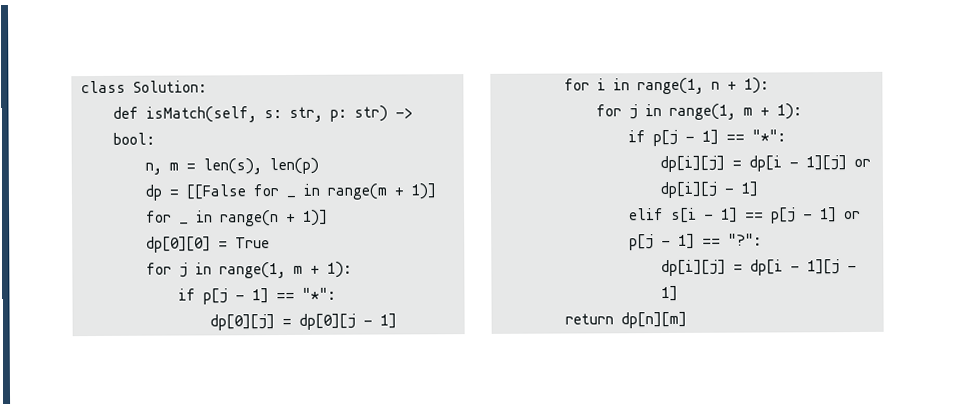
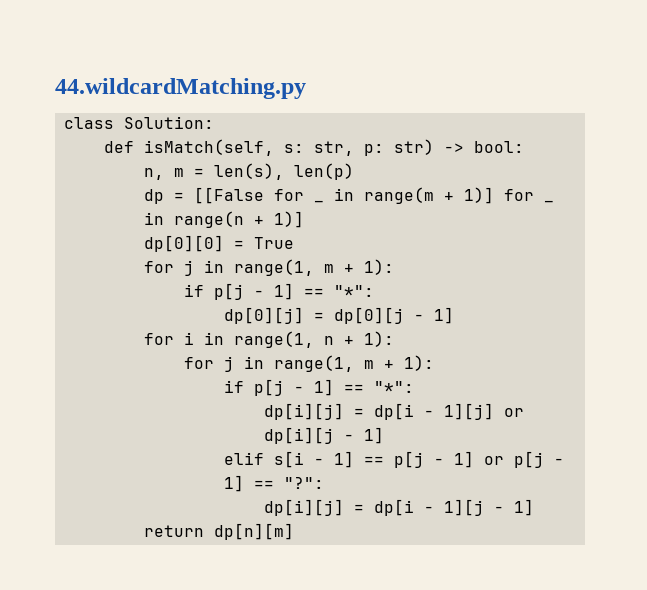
(80, 87) none -> [55,78,306,99] 44.wildcardMatching.py //

